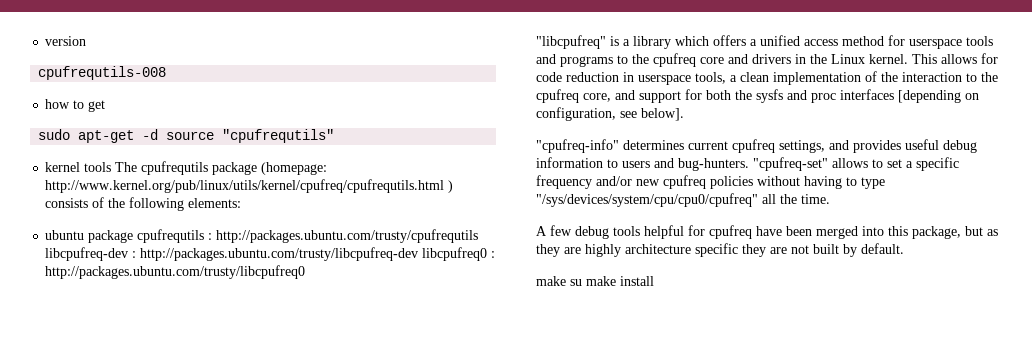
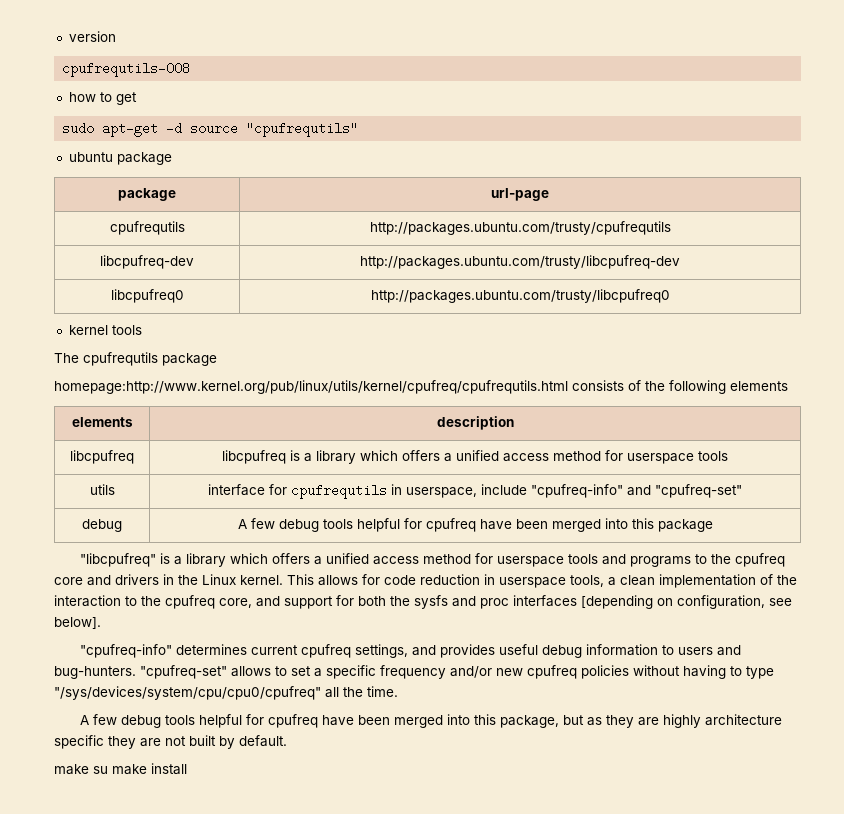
(335, 136) none -> [68,152,172,165] [118,188,176,201] [491,188,549,201] [109,221,185,235] [369,221,671,235] [100,255,194,269] [360,255,680,269] [110,289,184,303] [370,289,670,303] // ubuntu package // package | url-page // cpufrequtils | http://packages.ubuntu.com/trusty/cpufrequtils // libcpufreq-dev | http://packages.ubuntu.com/trusty/libcpufreq-dev // libcpufreq0 | http://packages.ubuntu.com/trusty/libcpufreq0
(112, 167) none -> (142, 330) //
[261,162,328,175] [45,179,454,193] (homepage: http://www.kernel.org/pub/linux/utils/kernel/cpufreq/cpufrequtils.html ) -> [54,380,568,394] // homepage:http://www.kernel.org/pub/linux/utils/kernel/cpufreq/cpufrequtils.html
[188,198,242,208] [45,229,479,243] [45,247,496,261] [45,265,306,279] elements: // ubuntu package cpufrequtils : http://packages.ubuntu.com/trusty/cpufrequtils libcpufreq-dev : http://packages.ubuntu.com/trusty/libcpufreq-dev libcpufreq0 : http://packages.ubuntu.com/trusty/libcpufreq0 -> [730,381,788,391] [71,417,133,427] [436,416,514,430] [70,450,134,464] [222,450,729,464] [89,484,115,495] [208,484,743,499] [82,519,122,532] [237,518,713,532] elements // elements | description // libcpufreq | libcpufreq is a library which offers a unified access method for userspace tools // utils | interface for cpufrequtils in userspace, include "cpufreq-info" and "cpufreq-set" // debug | A few debug tools helpful for cpufreq have been merged into this package

